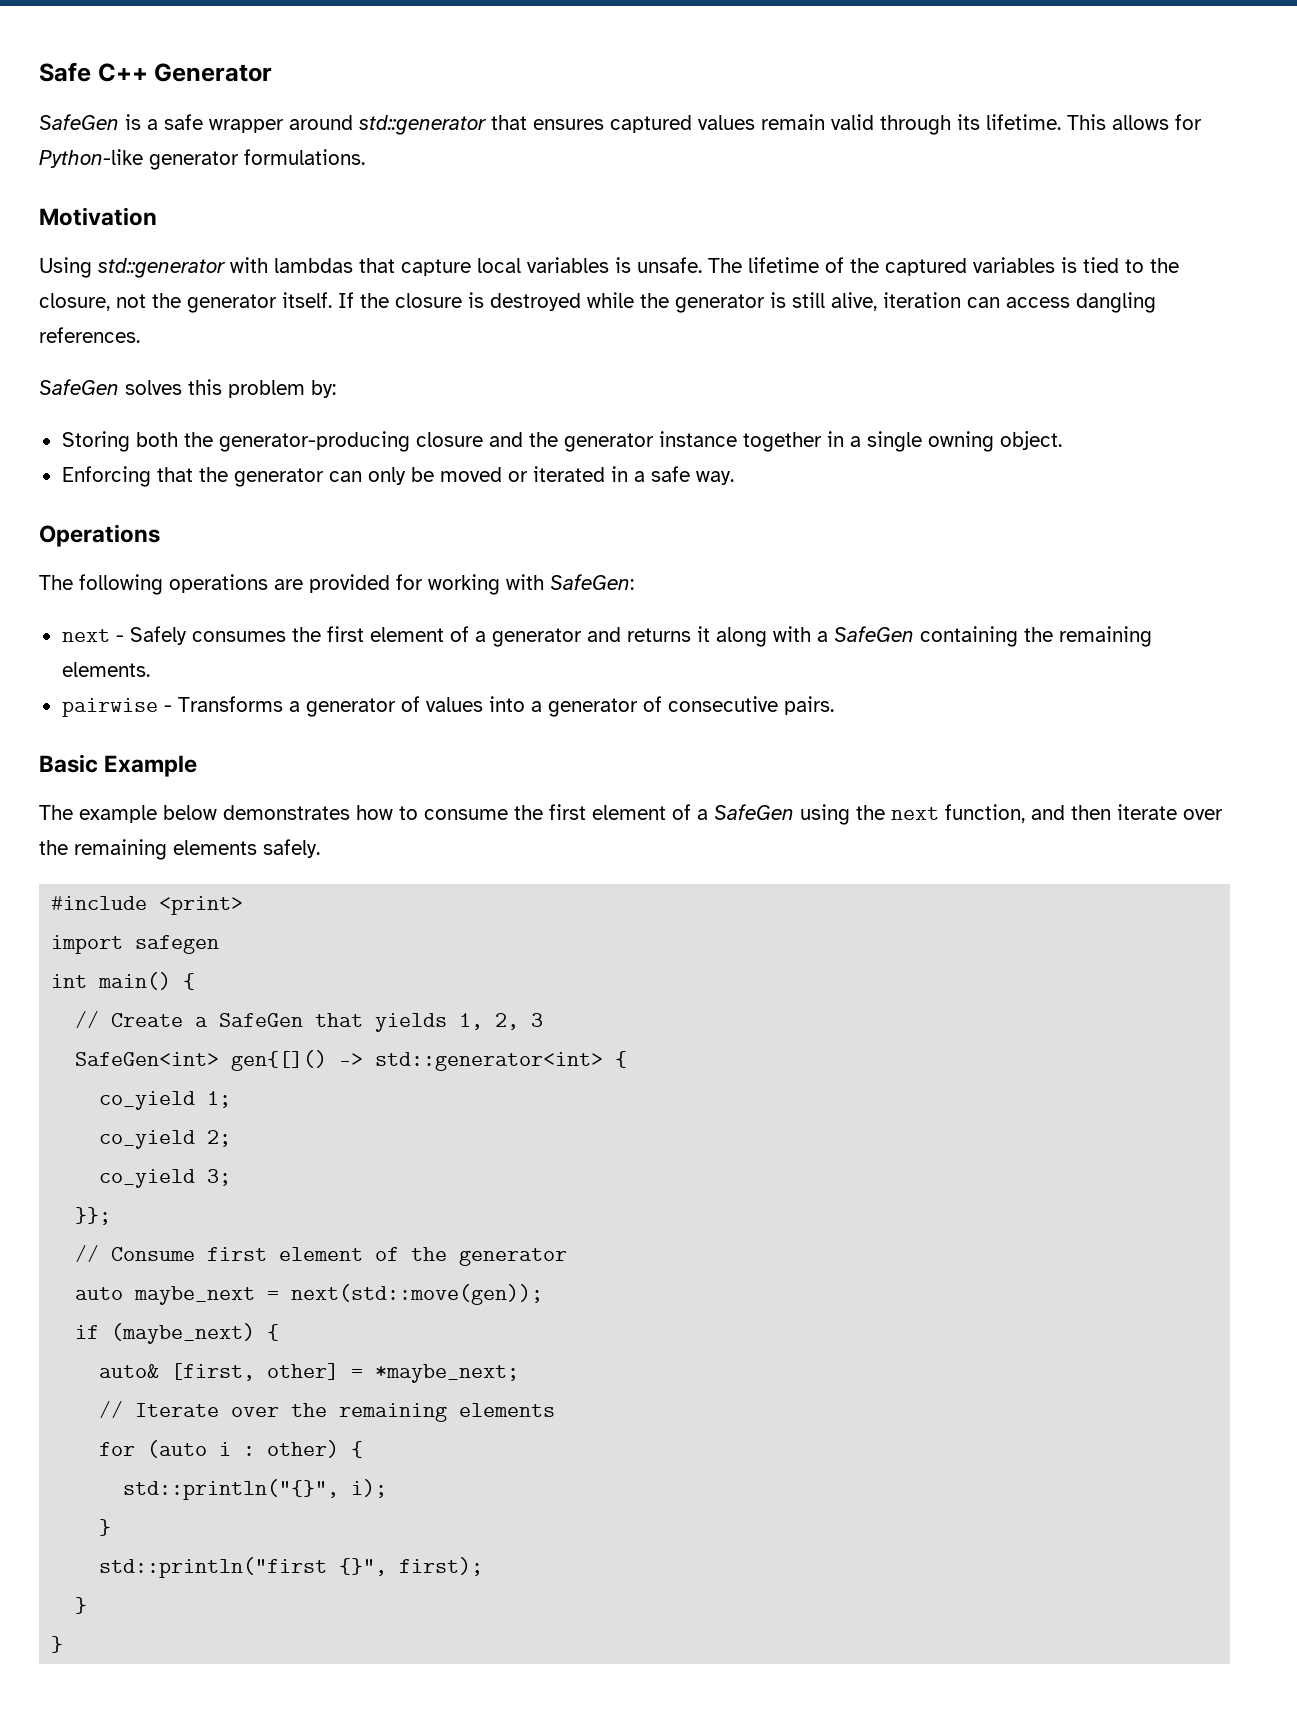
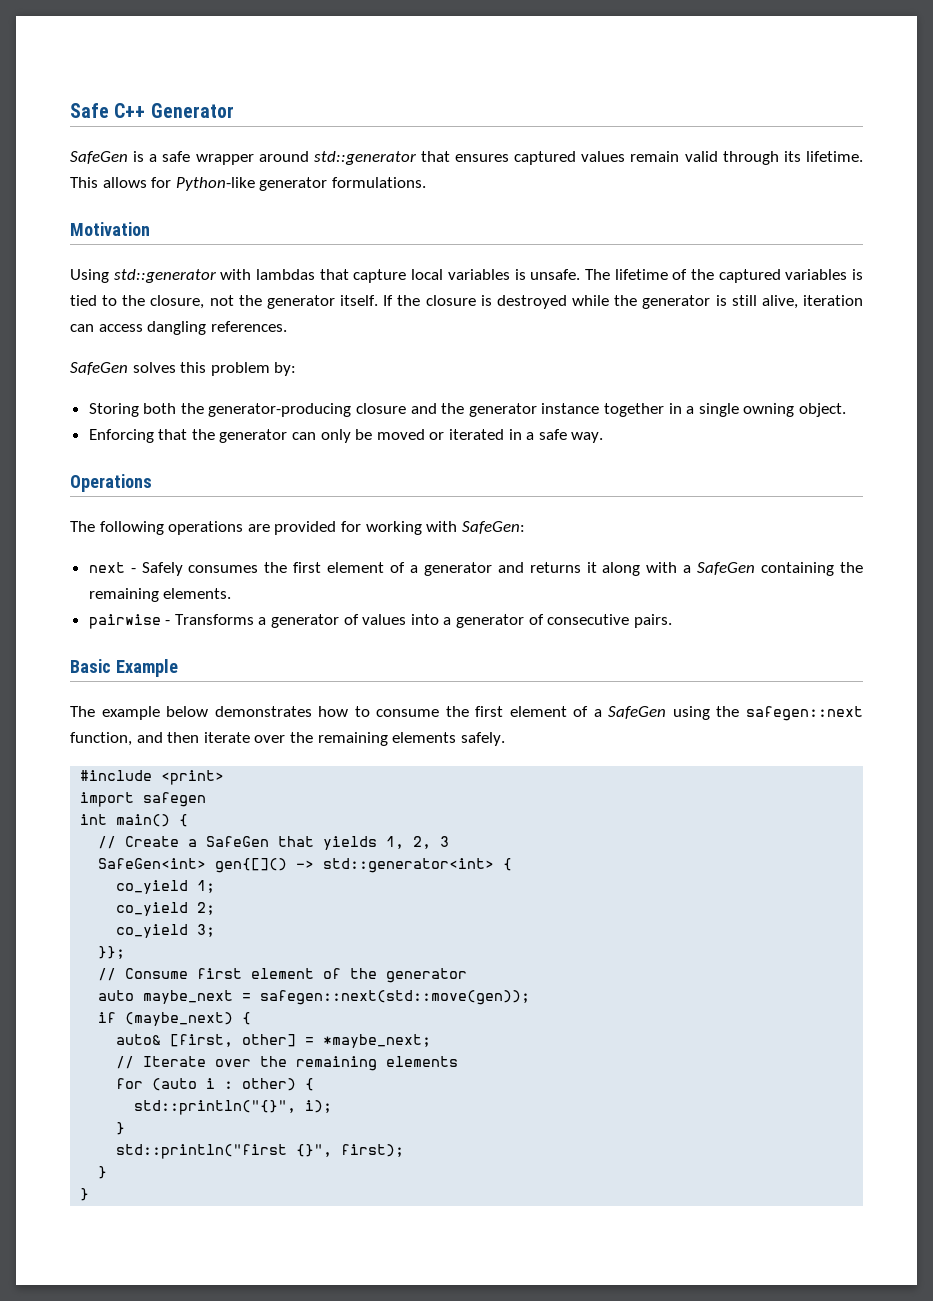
[891,807,939,820] next -> [745,706,863,721] safegen::next
[291,1284,544,1305] next(std::move(gen)); -> [260,990,531,1005] safegen::next(std::move(gen));

